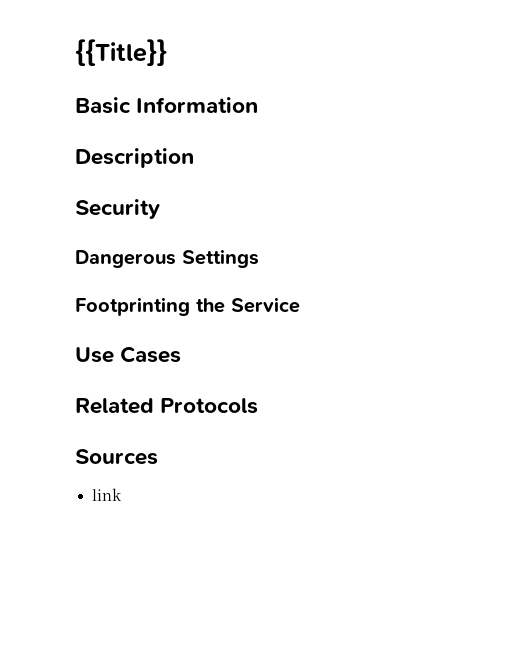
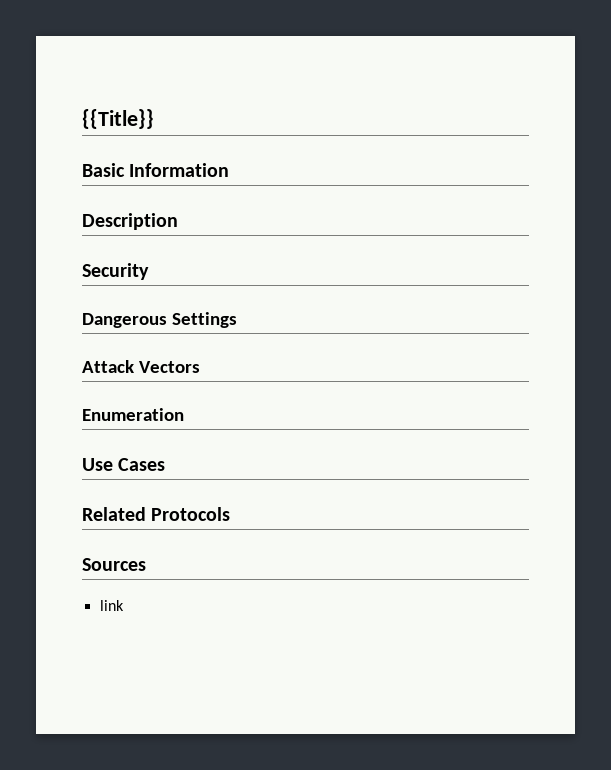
[75,297,300,316] Footprinting the Service -> [82,360,200,373] [82,408,184,421] Attack Vectors // Enumeration

